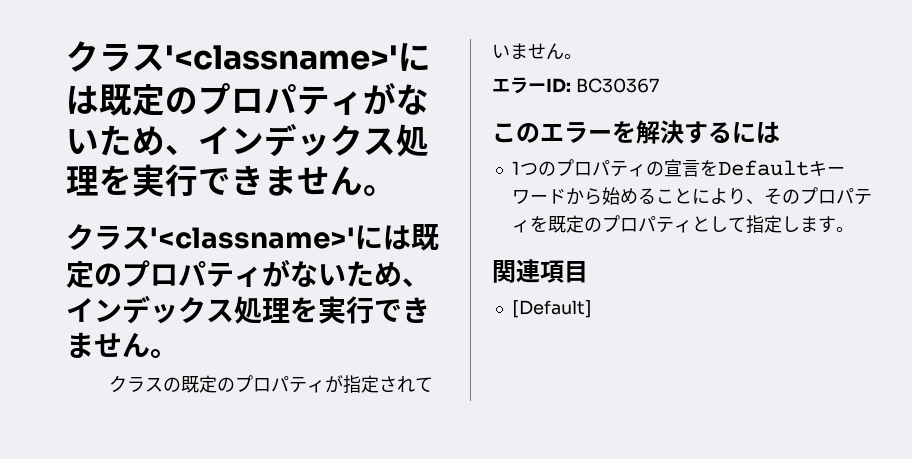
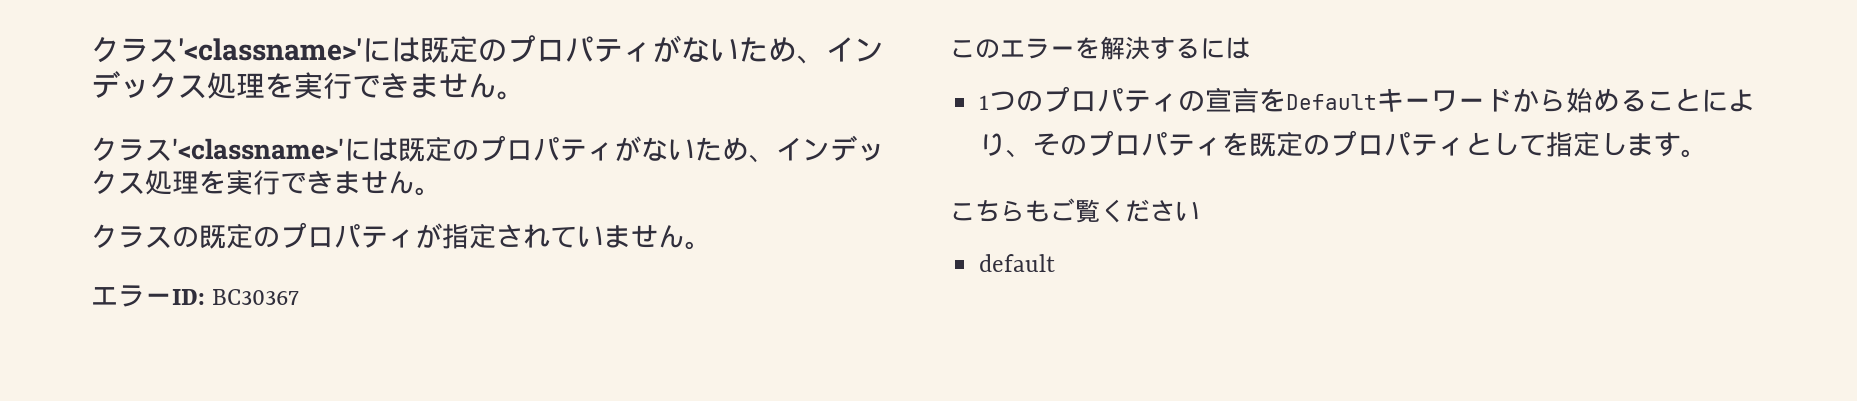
[492,259,588,283] [511,300,592,318] 関連項目 // [Default] -> [950,198,1200,223] [979,254,1056,272] こちらもご覧ください // default

